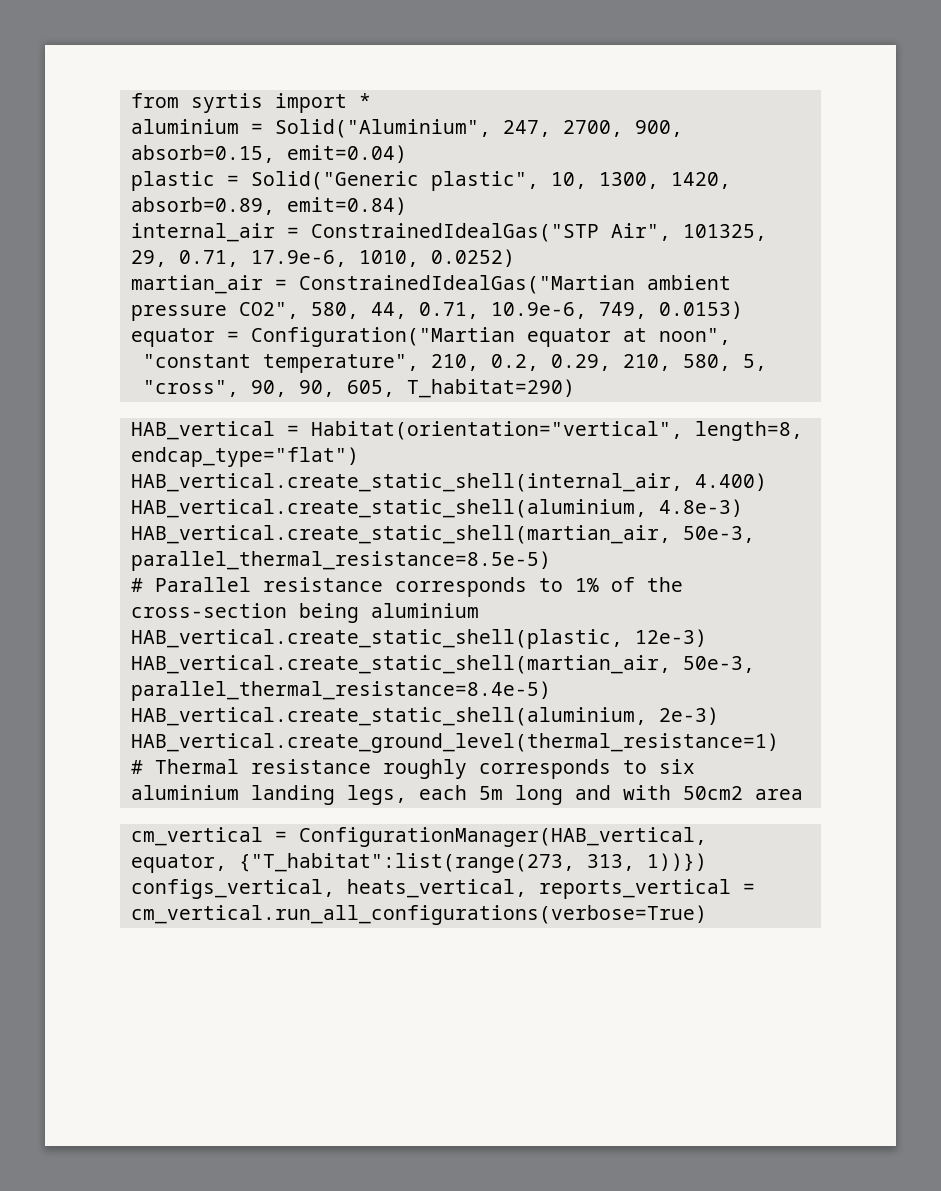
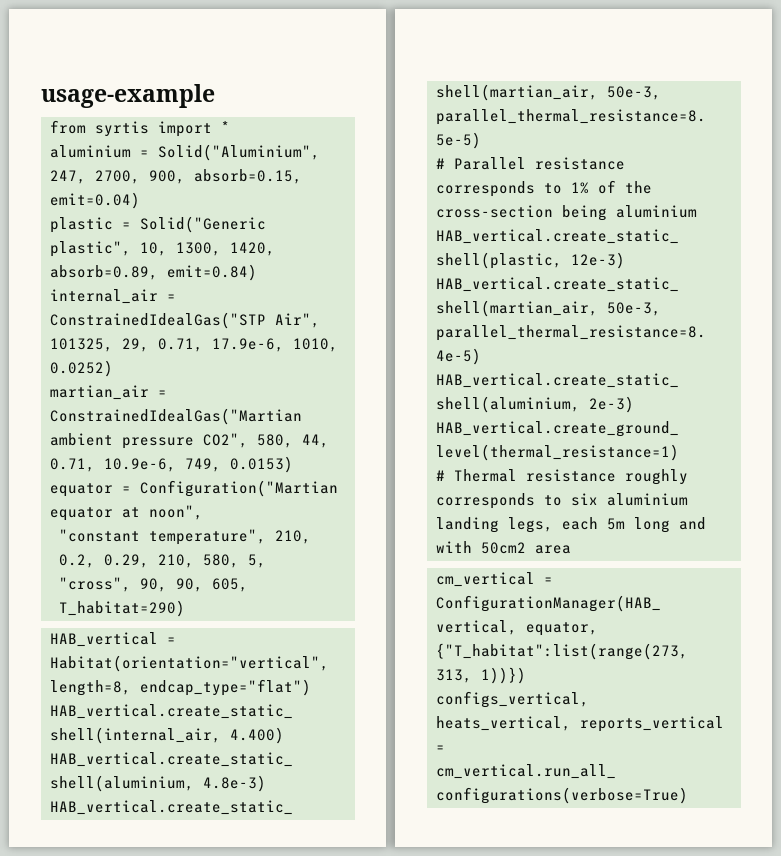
(131, 100) none -> [41,84,215,108] usage-example //

